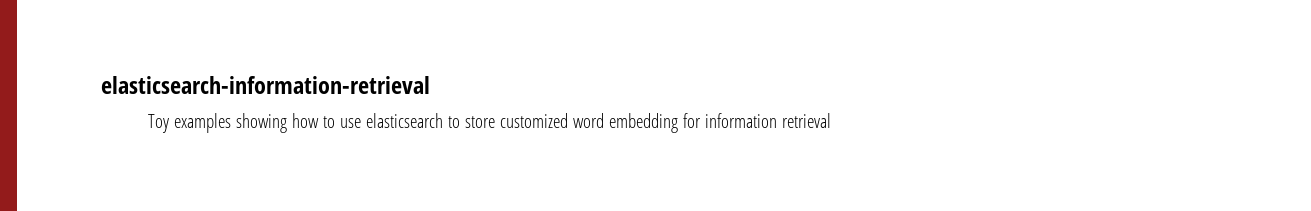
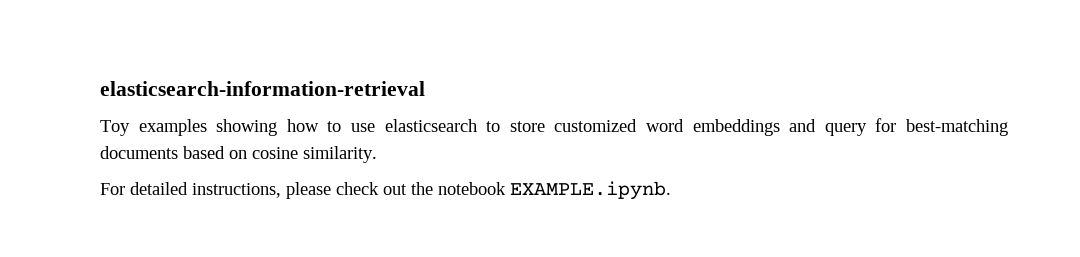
[608,113,831,133] embedding for information retrieval -> [692,118,1009,136] [100,146,377,163] [100,181,671,200] embeddings and query for best-matching documents based on cosine similarity. // For detailed instructions, please check out the notebook EXAMPLE.ipynb.

